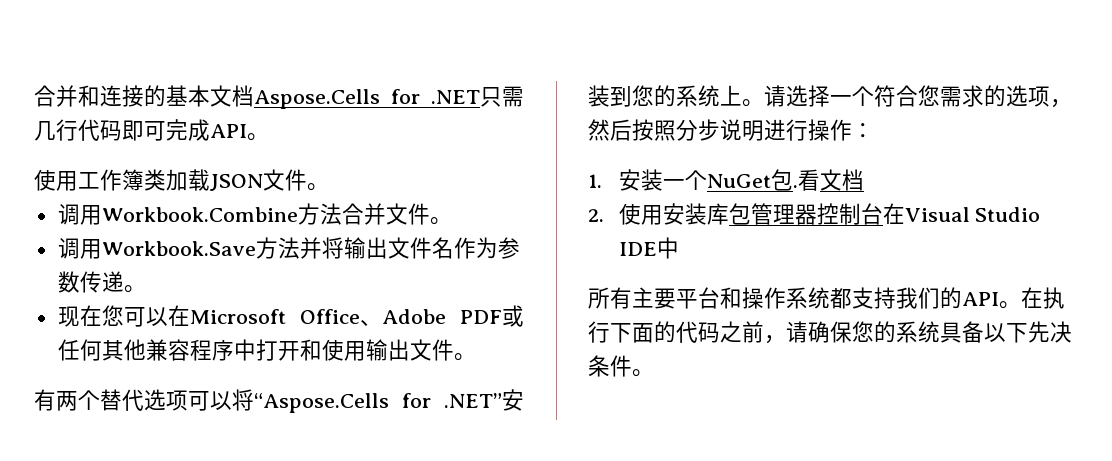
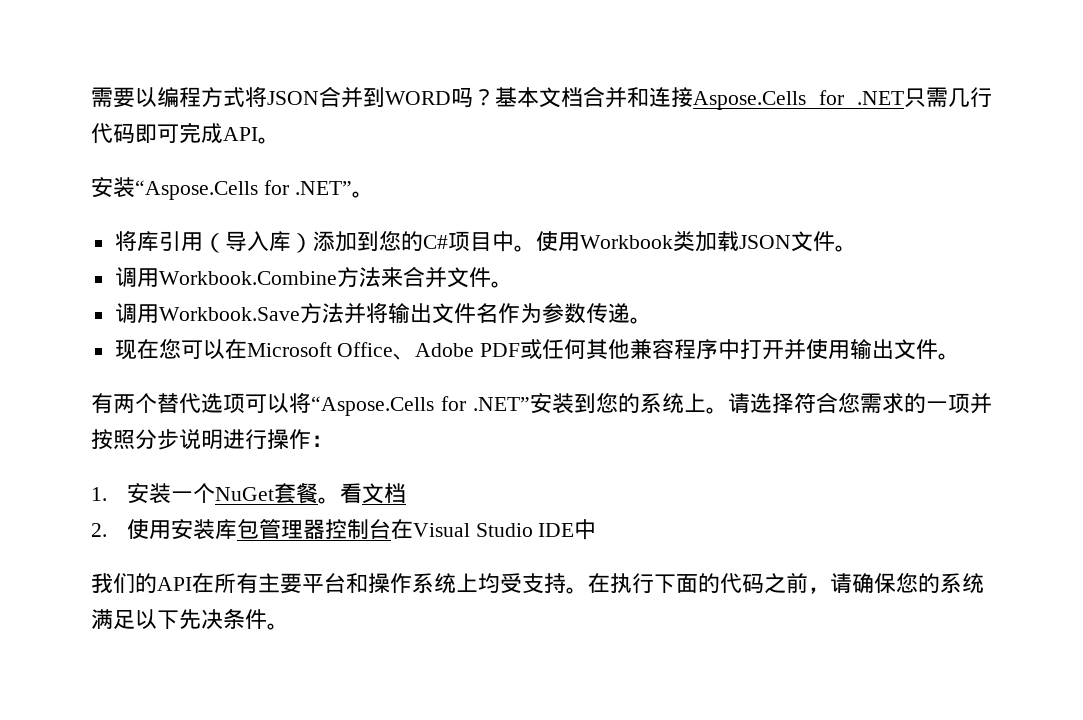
[34,85,254,107] 合并和连接的基本文档 -> [91,86,693,108] 需要以编程方式将JSON合并到WORD吗？基本文档合并和连接
[34,169,144,191] 使用工作簿 -> [91,177,374,200] [114,230,673,253] 安装“Aspose.Cells for .NET”。 // 将库引用（导入库）添加到您的C#项目中。使用Workbook
(342, 214) none -> [380,267,403,287] 来
[299,339,322,361] 和 -> [784,339,807,360] 并
[830,86,874,106] 一个 -> (794, 403) none
[1006,85,1072,108] [588,119,632,141] 选项，然后 -> [926,393,992,414] 一项并
[770,169,798,191] 包. -> [273,483,340,504] 套餐。
(679, 248) none -> [91,573,214,593] 我们的API在
[830,287,999,309] 都支持我们的API -> [456,573,566,594] 上均受支持
[940,321,984,343] 具备 -> [91,609,135,630] 满足

